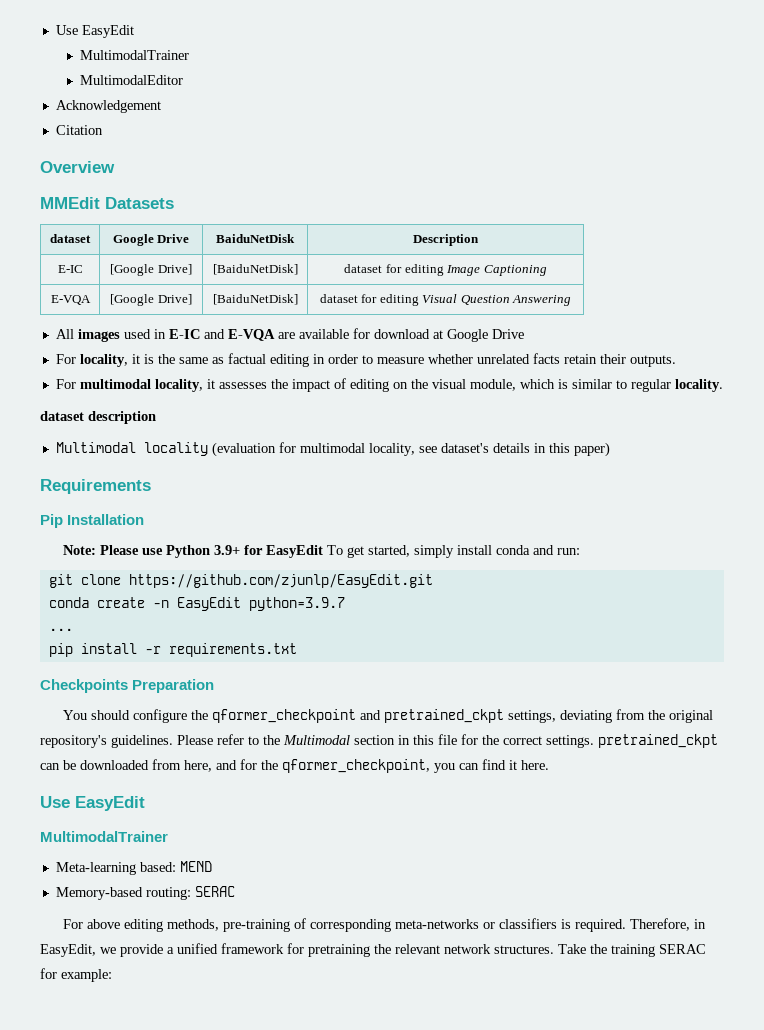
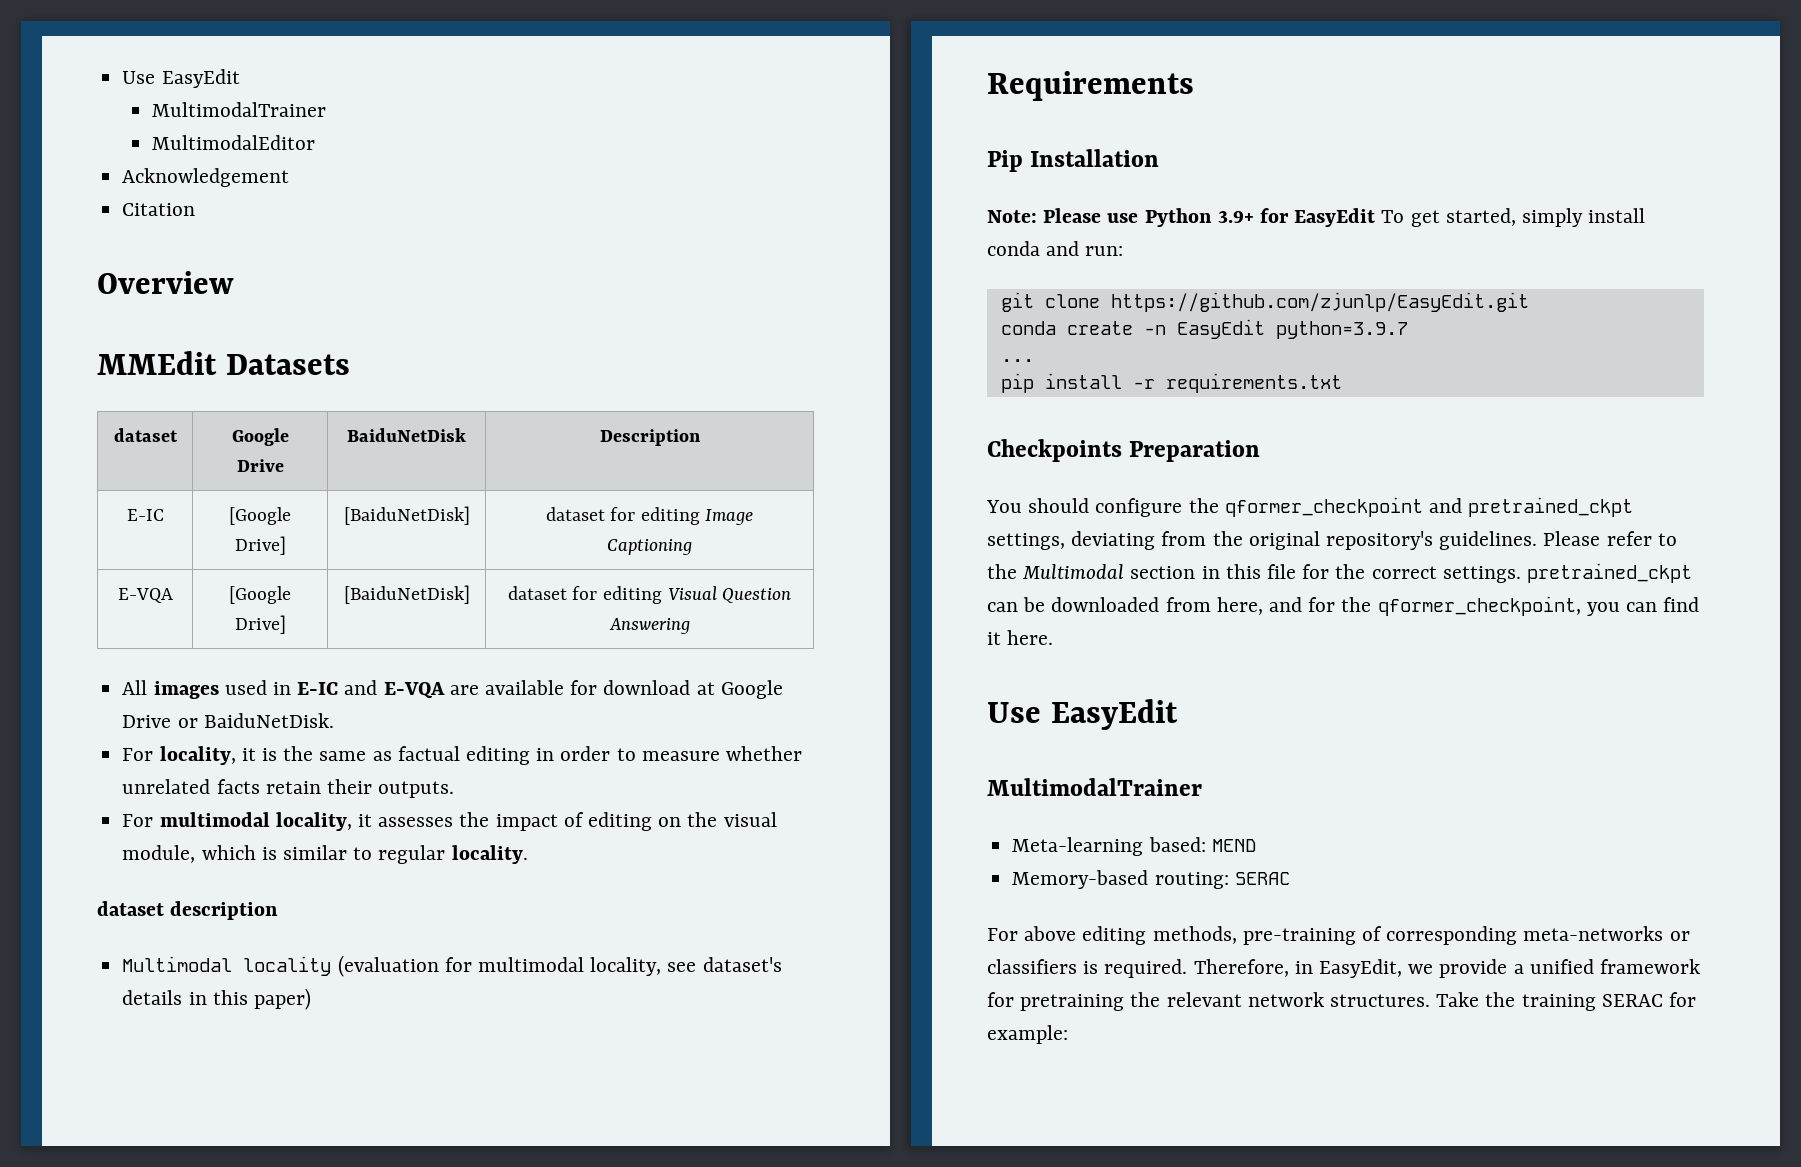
(524, 334) none -> [177,713,334,728] or BaiduNetDisk.

